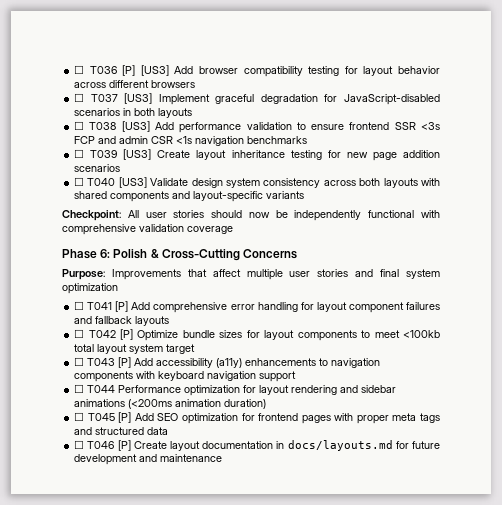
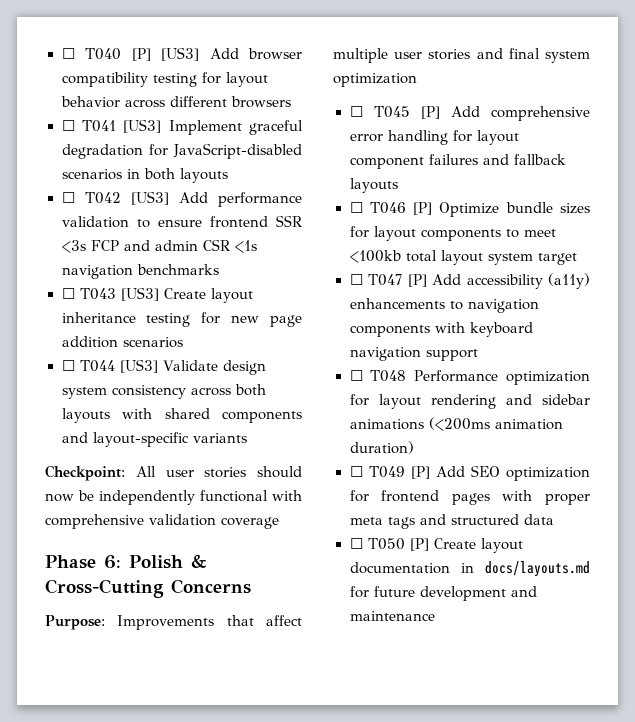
[74,65,117,74] ☐ T036 -> [61,48,121,60] ☐ T040
[90,94,118,102] T037 -> [81,120,116,132] T041
[89,122,117,130] T038 -> [84,192,121,204] T042
[90,150,118,158] T039 -> [79,288,116,300] T043
[87,178,116,186] T040 -> [79,360,115,372] T044
[87,302,113,310] T041 -> [373,106,410,118] T045
[88,330,116,338] T042 -> [369,202,406,214] T046
[87,358,116,366] T043 -> [368,274,402,286] T047
[87,385,116,393] T044 -> [370,370,407,382] T048
[87,413,115,421] T045 -> [368,466,405,478] T049
[87,441,115,449] T046 -> [367,538,405,550] T050

